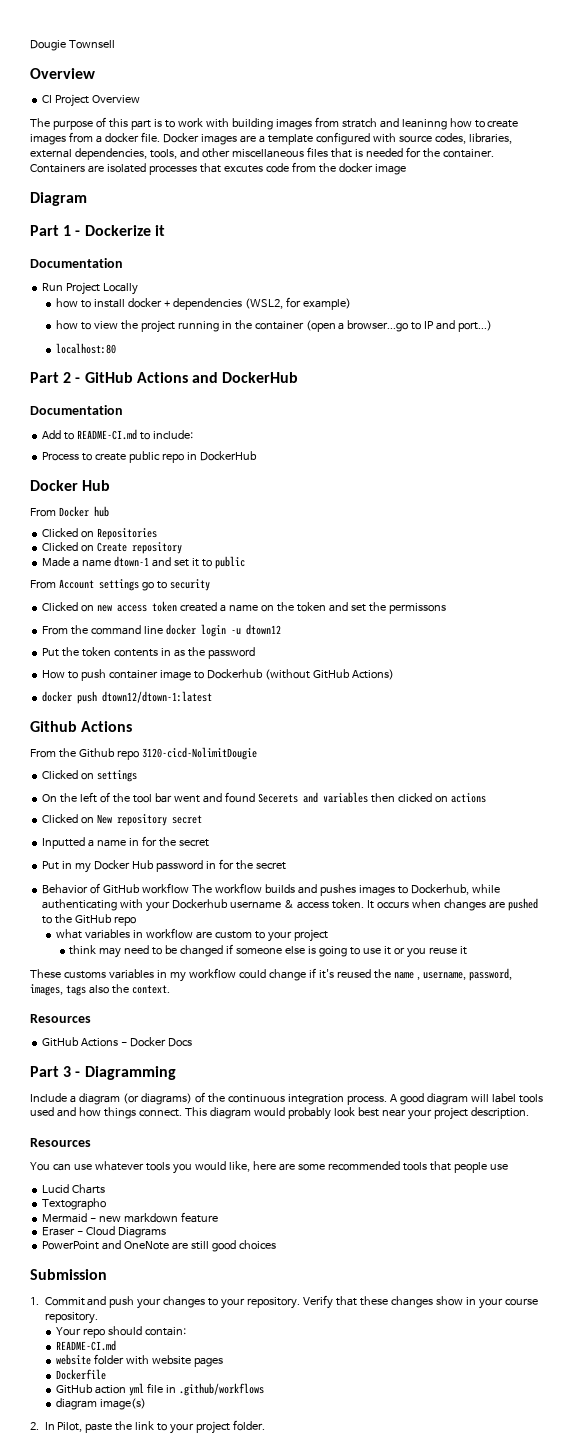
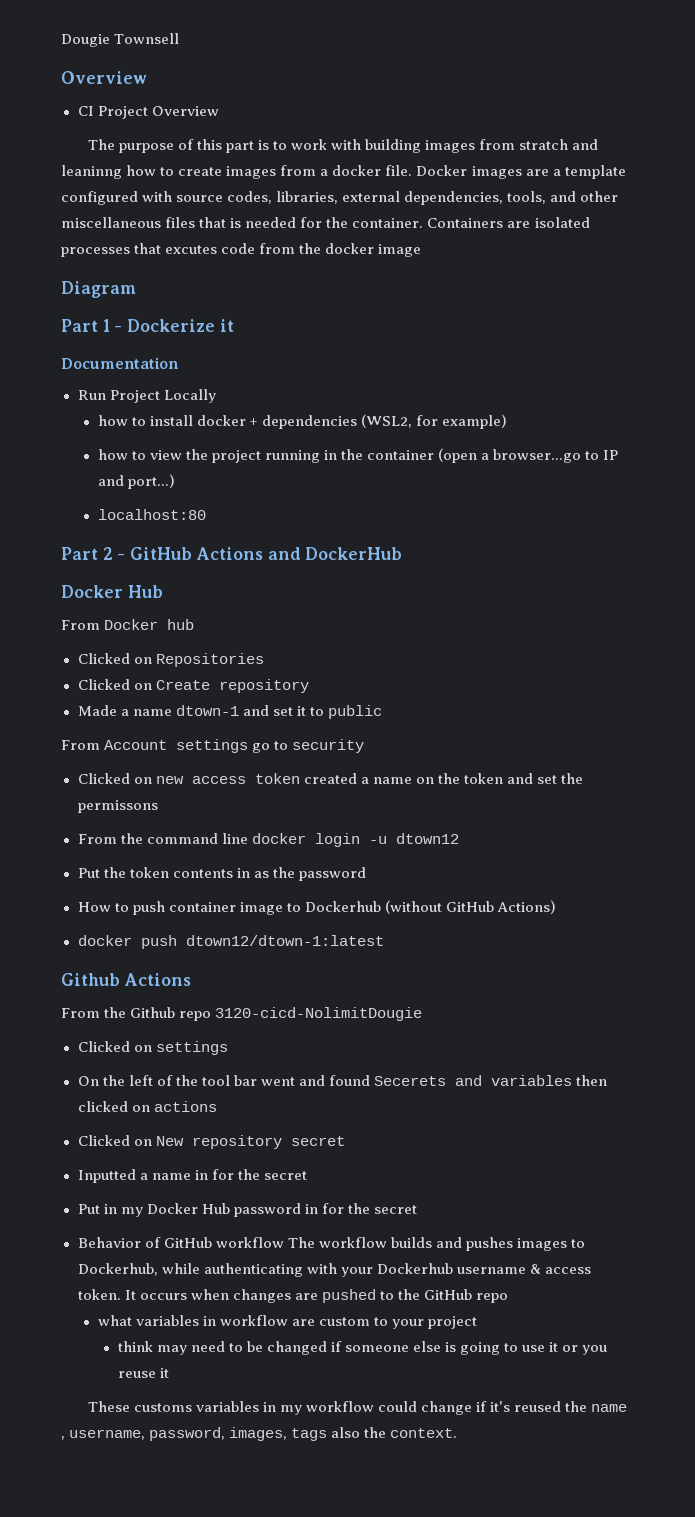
[30,405,123,415] [42,429,193,440] [42,451,257,463] // Documentation // Add to README-CI.md to include: // Process to create public repo in DockerHub -> (403, 553) none
[30,1014,91,1023] [42,1037,192,1047] [30,1066,176,1080] [30,1092,543,1105] [30,1107,529,1120] [30,1138,91,1147] [30,1161,508,1174] [42,1184,106,1194] [42,1198,107,1210] [42,1212,218,1223] [42,1226,167,1238] [42,1240,276,1252] [30,1269,107,1280] [30,1295,539,1309] [44,1312,98,1324] [55,1326,186,1338] [55,1340,116,1351] [55,1354,223,1367] [55,1369,106,1380] [55,1383,264,1396] [55,1398,146,1410] [30,1420,266,1434] // Resources // GitHub Actions - Docker Docs // Part 3 - Diagramming // Include a diagram (or diagrams) of the continuous integration process. A good diagram will label tools used and how things connect. This diagram would probably look best near your project description. // Resources // You can use whatever tools you would like, here are some recommended tools that people use // Lucid Charts // Textographo // Mermaid - new markdown feature // Eraser - Cloud Diagrams // PowerPoint and OneNote are still good choices // Submission // 1. Commit and push your changes to your repository. Verify that these changes show in your course repository. // Your repo should contain: // README-CI.md // website folder with website pages // Dockerfile // GitHub action yml file in .github/workflows // diagram image(s) // 2. In Pilot, paste the link to your project folder. -> (458, 1433) none

